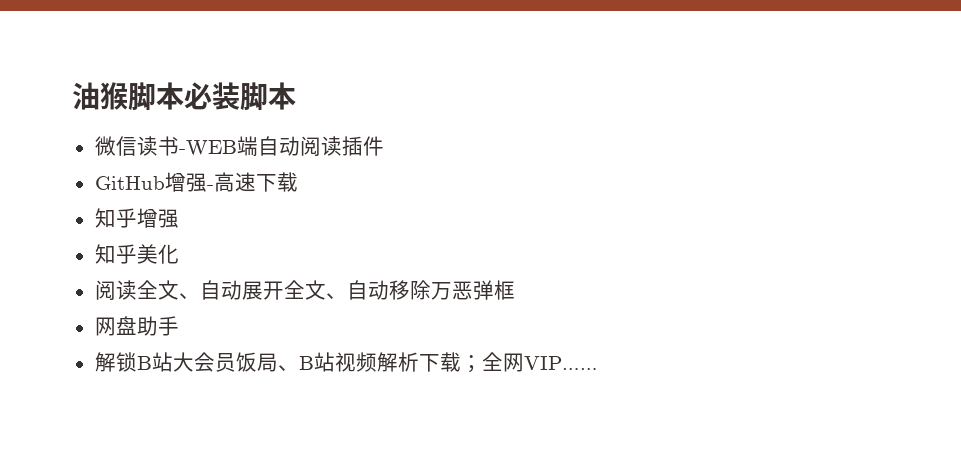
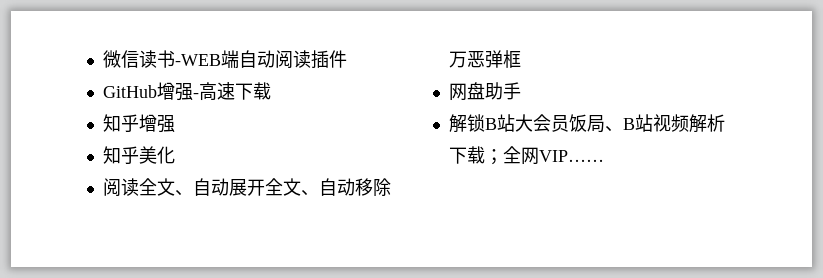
[72,82,296,111] 油猴脚本必装脚本 // -> (102, 59) none

